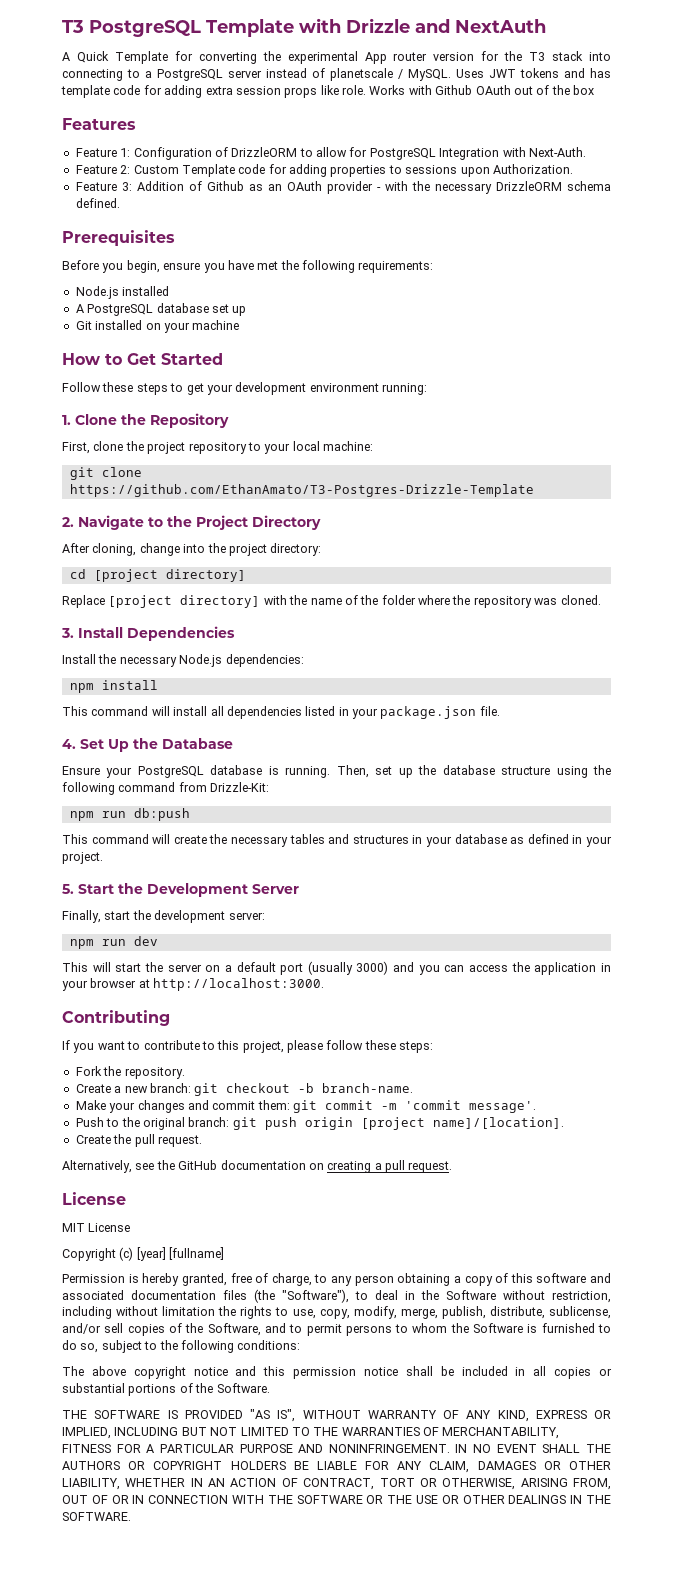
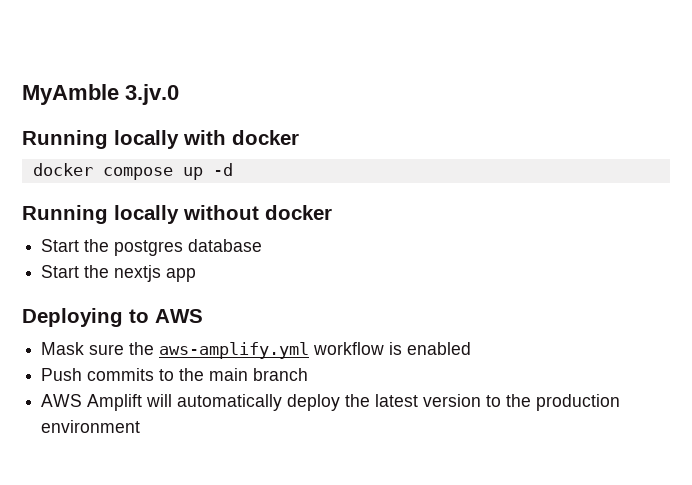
[62,18,546,37] [62,51,612,64] [62,68,611,81] [61,85,594,98] [62,118,136,130] [75,147,586,160] [75,164,573,177] [75,181,612,194] [75,198,120,208] [62,230,175,246] [62,260,434,273] [75,286,170,299] [75,303,247,316] [75,320,240,333] [62,353,223,365] [62,382,427,395] [62,413,229,428] [62,441,373,454] [69,467,142,480] [69,484,534,497] [62,515,321,530] [62,543,322,556] [69,569,246,582] [62,595,601,608] [61,626,235,641] [62,654,304,667] [69,680,158,693] [62,706,500,719] [62,738,233,752] [62,765,611,778] [62,782,270,795] [69,808,190,821] [62,834,613,847] [62,852,103,864] [62,883,299,897] [62,910,265,923] [69,936,158,949] [62,961,611,975] [62,978,325,991] [62,1010,170,1026] [62,1040,434,1053] [75,1066,185,1079] [75,1083,414,1096] [75,1100,536,1113] [75,1117,564,1130] [75,1134,202,1147] [62,1160,453,1173] [62,1192,126,1205] [62,1223,131,1232] [62,1247,225,1261] [62,1273,611,1286] [62,1289,611,1303] [62,1306,611,1319] [62,1323,611,1336] [62,1340,301,1353] [62,1366,612,1379] [62,1383,270,1396] [62,1409,611,1422] [62,1427,560,1439] [62,1444,611,1453] [62,1461,611,1473] [62,1478,612,1490] [62,1495,611,1504] [62,1512,131,1521] T3 PostgreSQL Template with Drizzle and NextAuth // A Quick Template for converting the experimental App router version for the T3 stack into connecting to a PostgreSQL server instead of planetscale / MySQL. Uses JWT tokens and has template code for adding extra session props like role. Works with Github OAuth out of the box // Features // Feature 1: Configuration of DrizzleORM to allow for PostgreSQL Integration with Next-Auth. // Feature 2: Custom Template code for adding properties to sessions upon Authorization. // Feature 3: Addition of Github as an OAuth provider - with the necessary DrizzleORM schema defined. // Prerequisites // Before you begin, ensure you have met the following requirements: // Node.js installed // A PostgreSQL database set up // Git installed on your machine // How to Get Started // Follow these steps to get your development environment running: // 1. Clone the Repository // First, clone the project repository to your local machine: // git clone https://github.com/EthanAmato/T3-Postgres-Drizzle-Template // 2. Navigate to the Project Directory // After cloning, change into the project directory: // cd [project directory] // Replace [project directory] with the name of the folder where the repository was cloned. // 3. Install Dependencies // Install the necessary Node.js dependencies: // npm install // This command will install all dependencies listed in your package.json file. // 4. Set Up the Database // Ensure your PostgreSQL database is running. Then, set up the database structure using the following command from Drizzle-Kit: // npm run db:push // This command will create the necessary tables and structures in your database as defined in your project. // 5. Start the Development Server // Finally, start the development server: // npm run dev // This will start the server on a default port (usually 3000) and you can access the application in your browser at http://localhost:3000. // Contributing // If you want to contribute to this project, please follow these steps: // Fork the repository. // Create a new branch: git checkout -b branch-name. // Make your changes and commit them: git commit -m 'commit message'. // Push to the original branch: git push origin [project name]/[location]. // Create the pull request. // Alternatively, see the GitHub documentation on creating a pull request. // License // MIT License // Copyright (c) [year] [fullname] // Permission is hereby granted, free of charge, to any person obtaining a copy of this software and associated documentation files (the "Software"), to deal in the Software without restriction, including without limitation the rights to use, copy, modify, merge, publish, distribute, sublicense, and/or sell copies of the Software, and to permit persons to whom the Software is furnished to do so, subject to the following conditions: // The above copyright notice and this permission notice shall be included in all copies or substantial portions of the Software. // THE SOFTWARE IS PROVIDED "AS IS", WITHOUT WARRANTY OF ANY KIND, EXPRESS OR IMPLIED, INCLUDING BUT NOT LIMITED TO THE WARRANTIES OF MERCHANTABILITY, FITNESS FOR A PARTICULAR PURPOSE AND NONINFRINGEMENT. IN NO EVENT SHALL THE AUTHORS OR COPYRIGHT HOLDERS BE LIABLE FOR ANY CLAIM, DAMAGES OR OTHER LIABILITY, WHETHER IN AN ACTION OF CONTRACT, TORT OR OTHERWISE, ARISING FROM, OUT OF OR IN CONNECTION WITH THE SOFTWARE OR THE USE OR OTHER DEALINGS IN THE SOFTWARE. -> [22,84,179,105] [22,130,299,149] [32,163,233,180] [22,205,332,224] [41,239,263,256] [41,265,197,282] [22,308,203,327] [41,342,472,359] [41,368,309,381] [41,394,621,411] [41,420,141,433] MyAmble 3.jv.0 // Running locally with docker // docker compose up -d // Running locally without docker // Start the postgres database // Start the nextjs app // Deploying to AWS // Mask sure the aws-amplify.yml workflow is enabled // Push commits to the main branch // AWS Amplift will automatically deploy the latest version to the production environment

